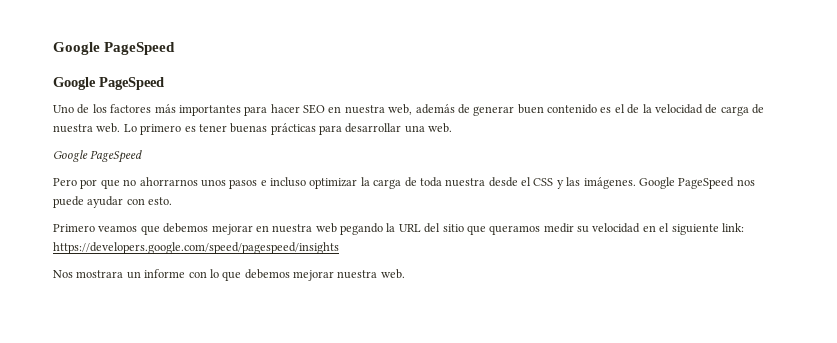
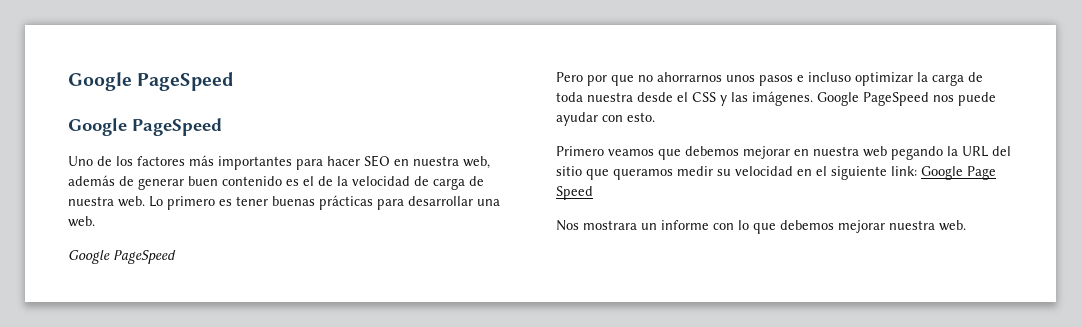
[53,242,339,254] https://developers.google.com/speed/pagespeed/insights -> [921,166,996,180] [556,186,593,200] Google Page Speed

